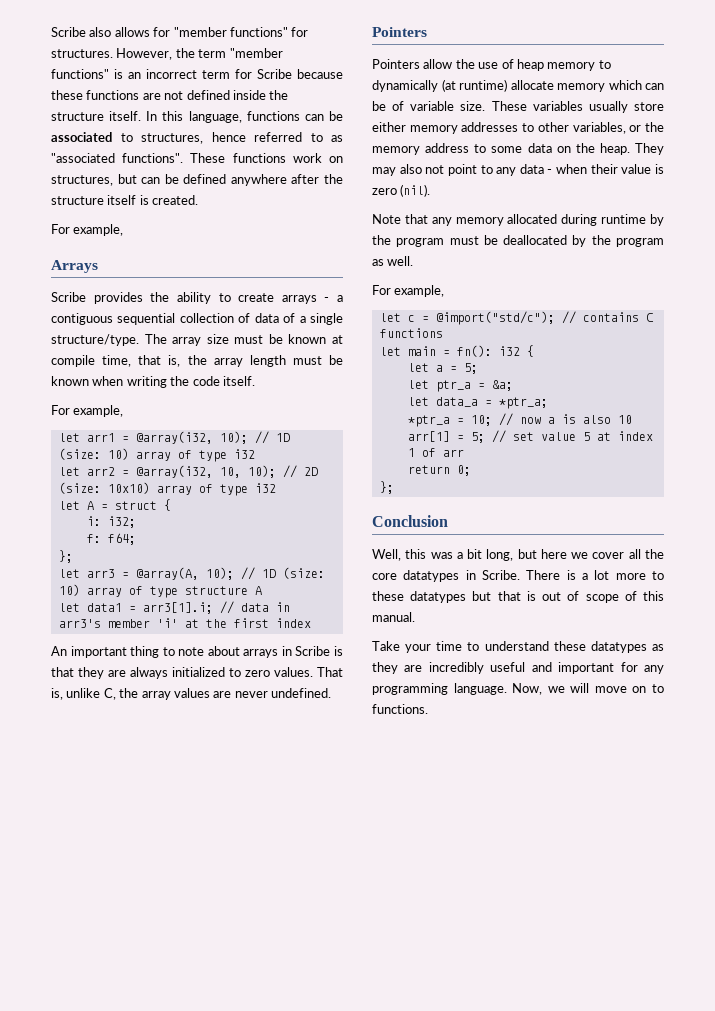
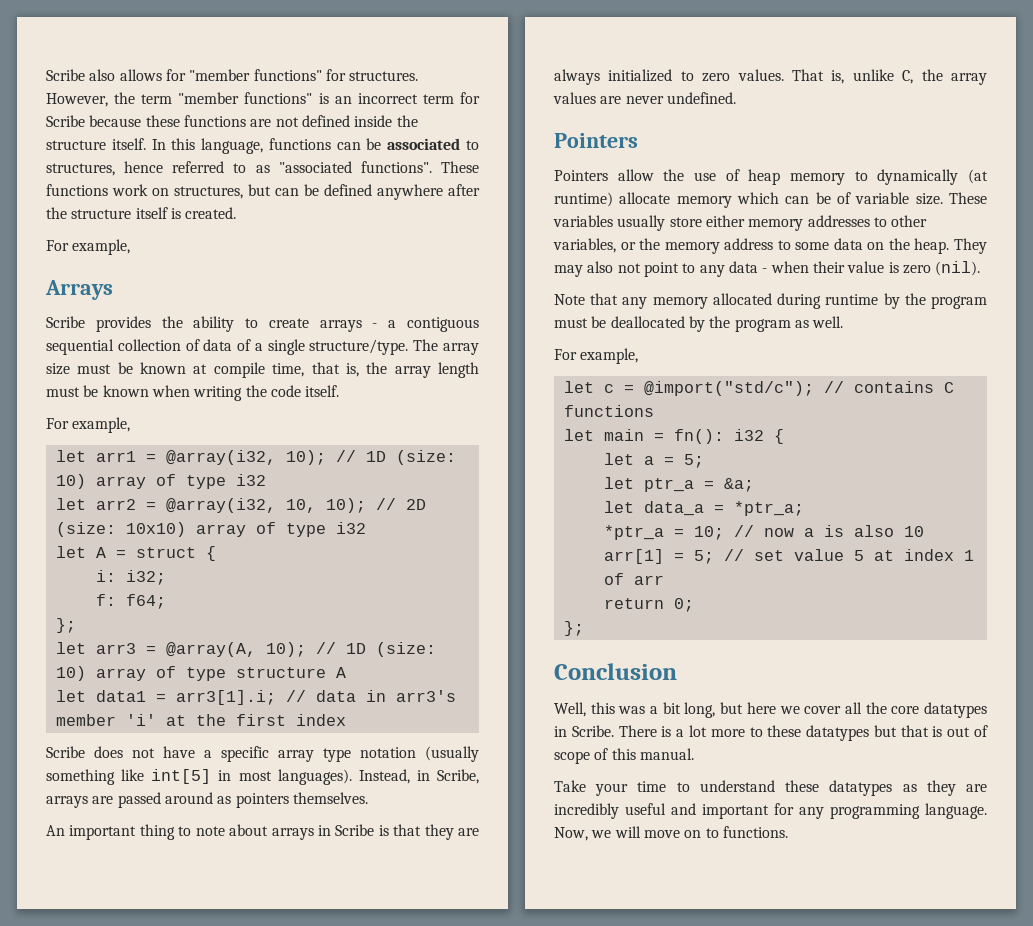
(311, 623) none -> [46,746,479,762] [46,769,479,785] [46,792,368,808] // Scribe does not have a specific array type notation (usually something like int[5] in most languages). Instead, in Scribe, arrays are passed around as pointers themselves.

